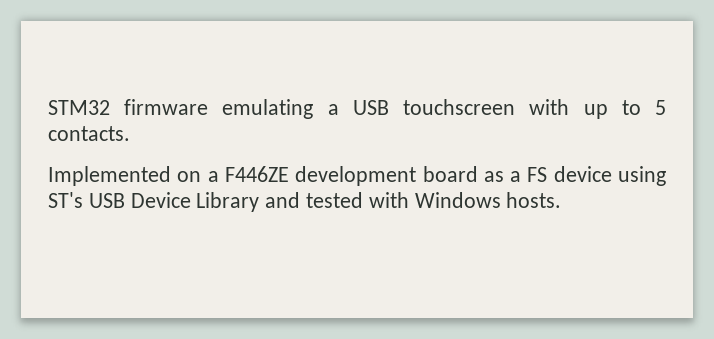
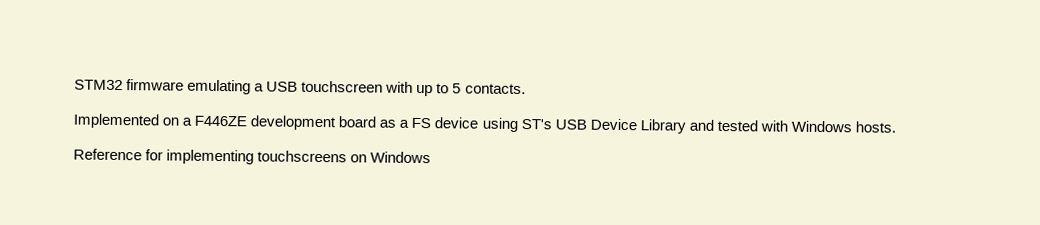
(562, 200) none -> [73,148,432,165] // Reference for implementing touchscreens on Windows

